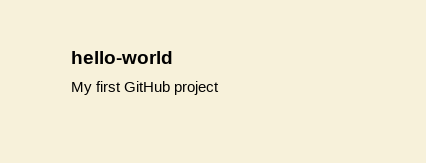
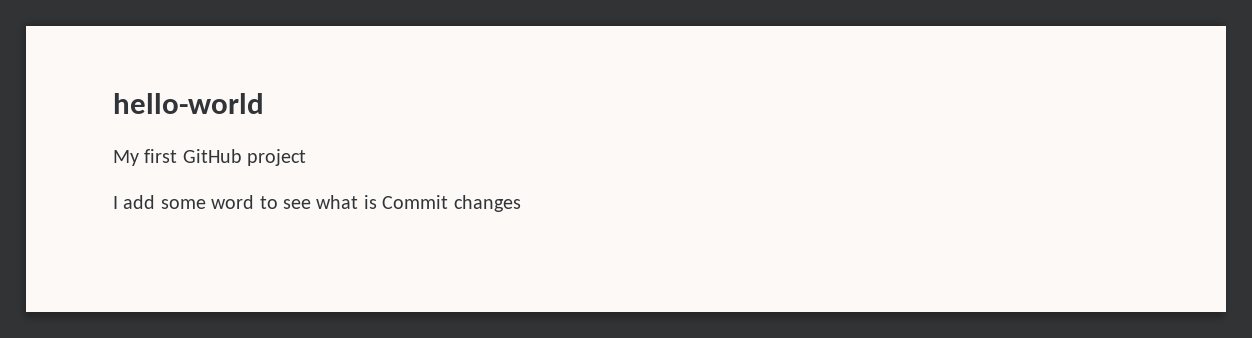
(220, 88) none -> [113,195,521,212] // I add some word to see what is Commit changes

